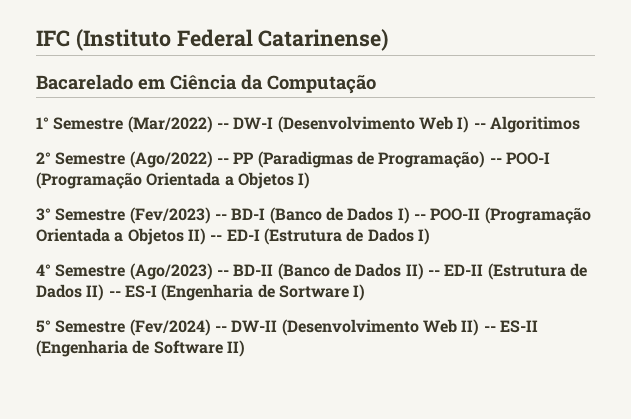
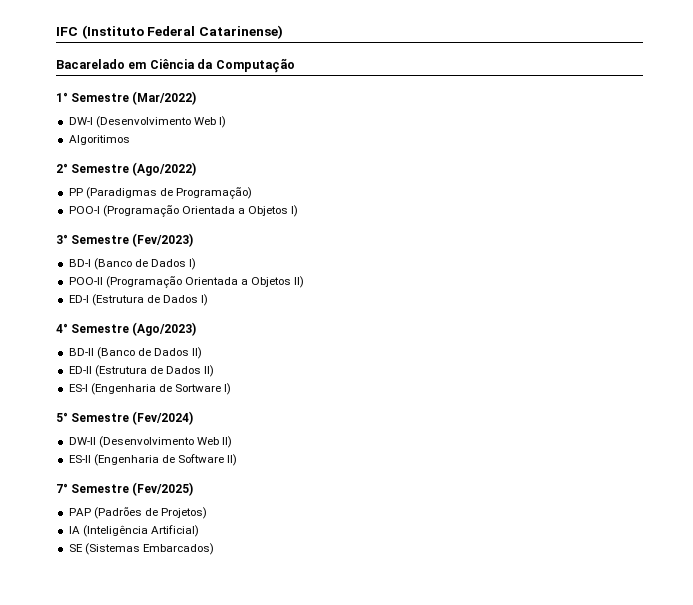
[216,123,229,129] -- -> (197, 98) //
[473,123,486,129] -- -> (226, 122) //
[216,158,229,164] -- -> (197, 169) //
[489,158,502,164] -- -> (252, 193) //
[214,214,227,220] -- -> (194, 240) //
[413,214,426,220] -- -> (197, 264) //
[210,235,223,241] -- -> (305, 282) //
[216,270,229,276] -- -> (197, 329) //
[427,270,440,276] -- -> (203, 353) //
[108,291,121,297] -- -> (215, 371) //
[214,326,227,332] -- -> (194, 418) //
[483,326,496,332] -- -> (232, 442) //
(245, 348) none -> [56,482,194,496] [68,507,207,519] [68,525,199,537] [68,543,214,555] // 7° Semestre (Fev/2025) // PAP (Padrões de Projetos) // IA (Inteligência Artificial) // SE (Sistemas Embarcados)

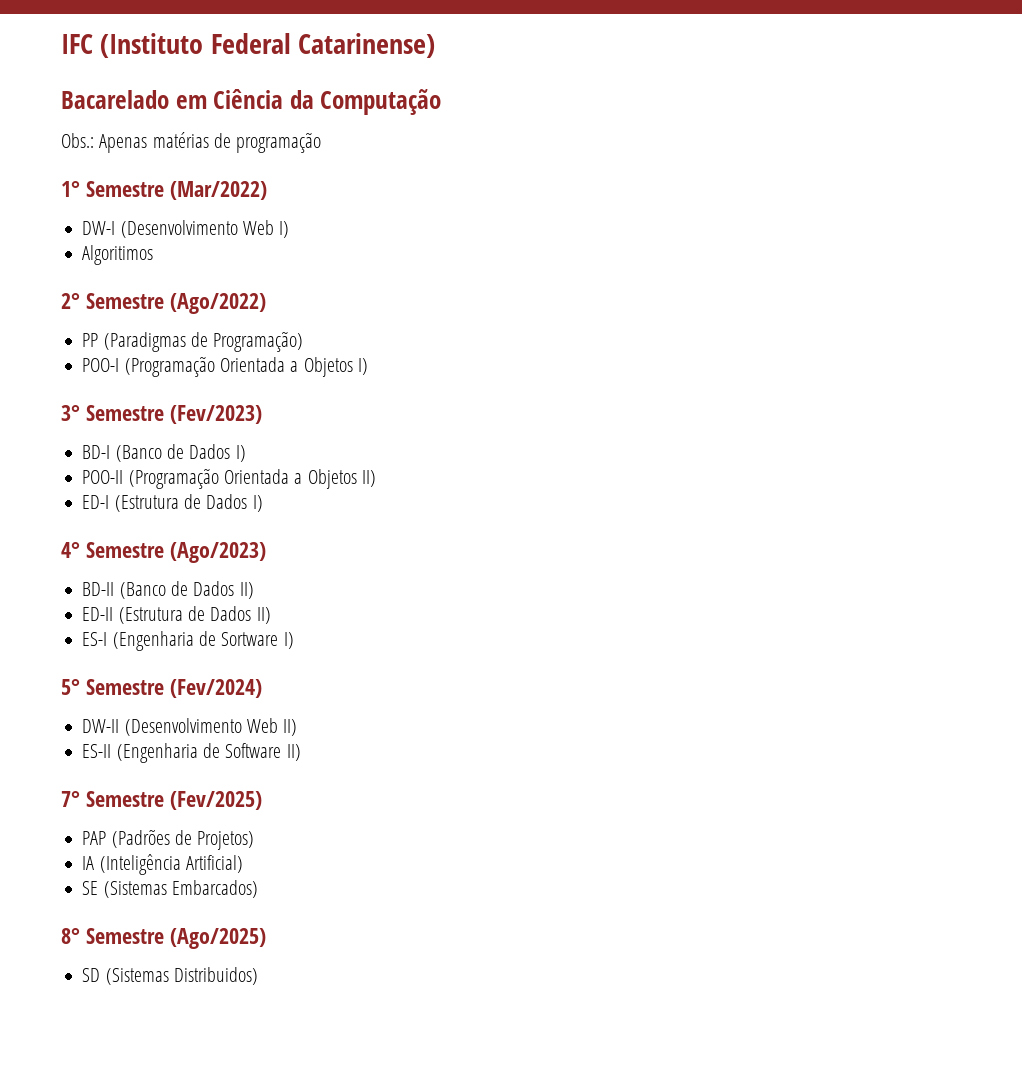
(295, 65) none -> [61,132,322,153] // Obs.: Apenas matérias de programação
(214, 549) none -> [61,928,266,949] [82,967,258,985] // 8° Semestre (Ago/2025) // SD (Sistemas Distribuidos)

